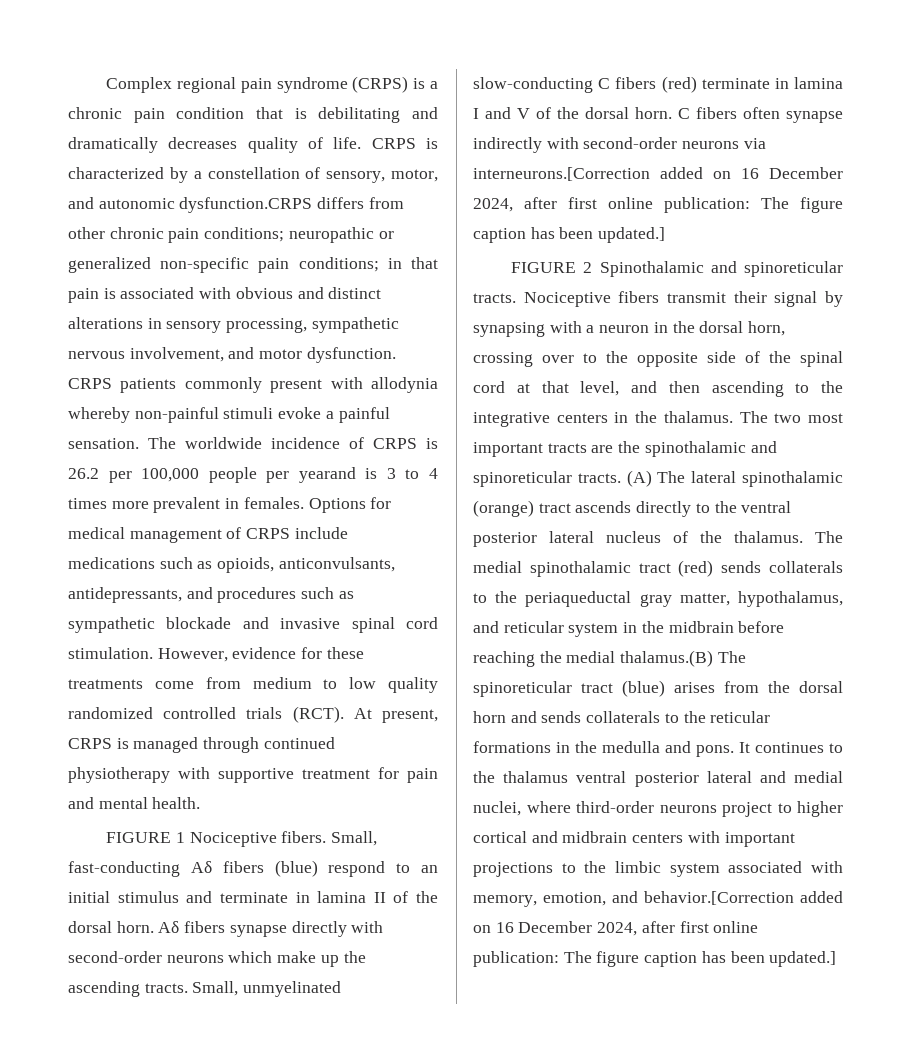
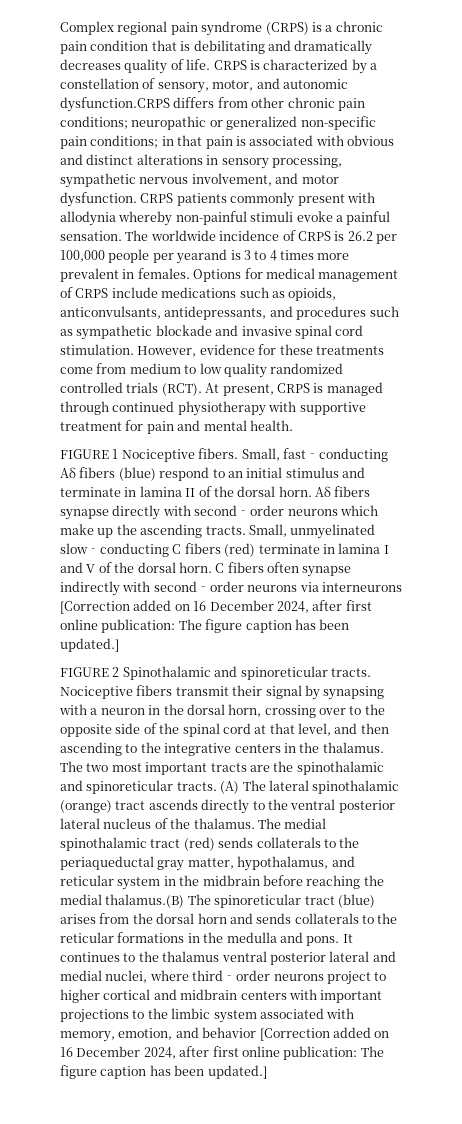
[473,167,650,181] interneurons.[Correction -> [321,582,402,592] [60,601,130,614] interneurons [Correction
[644,891,794,905] behavior.[Correction -> [202,1027,330,1041] behavior [Correction

